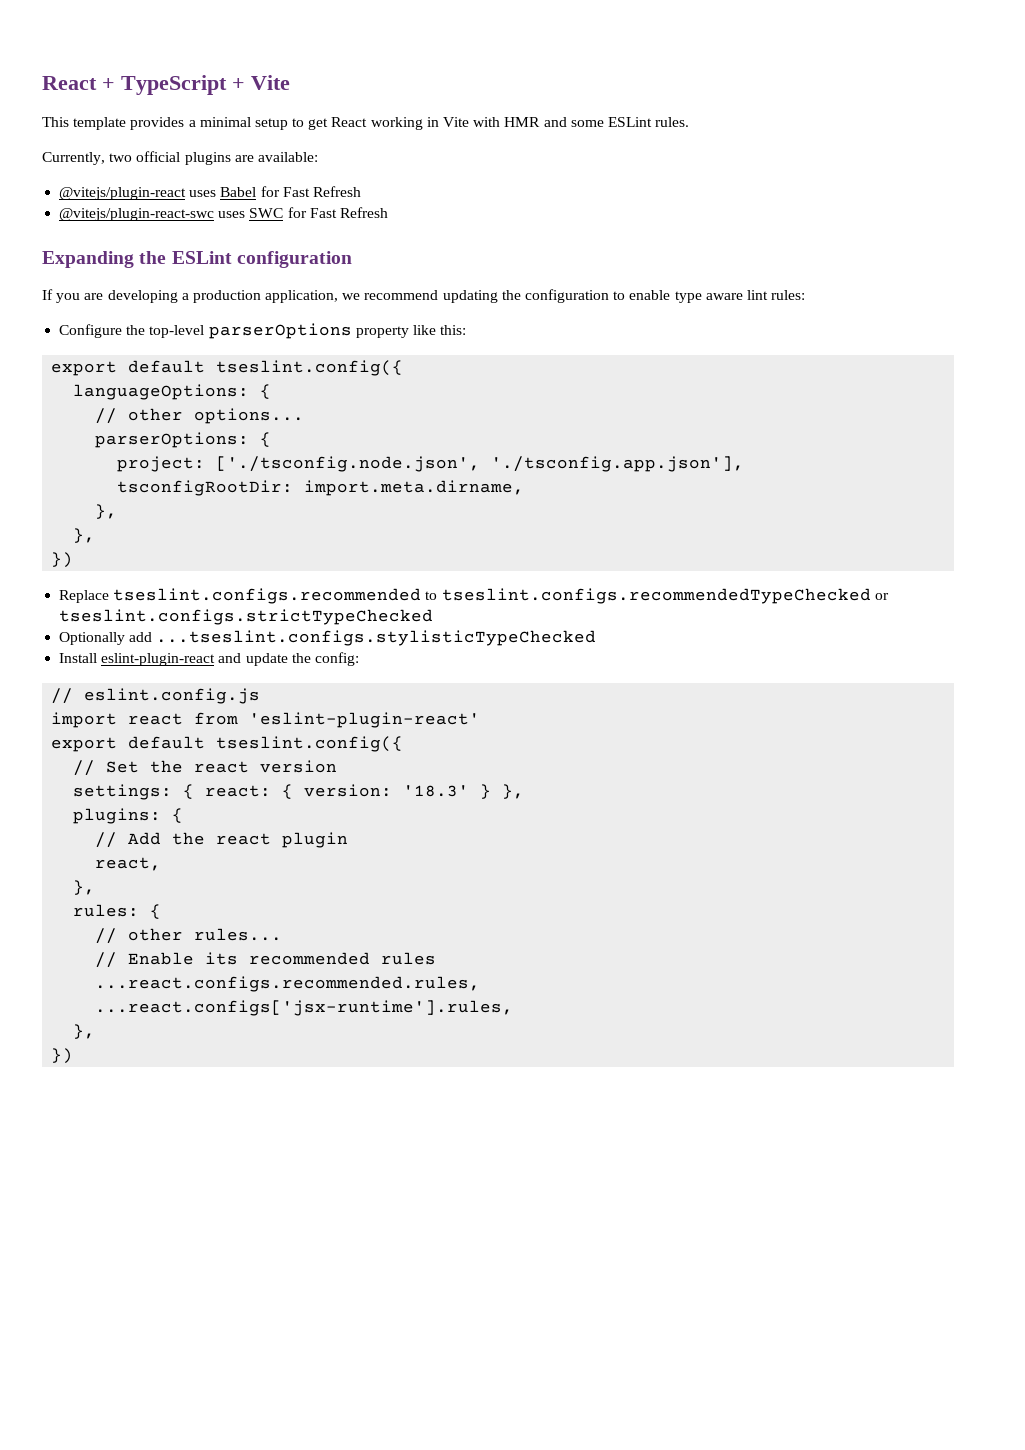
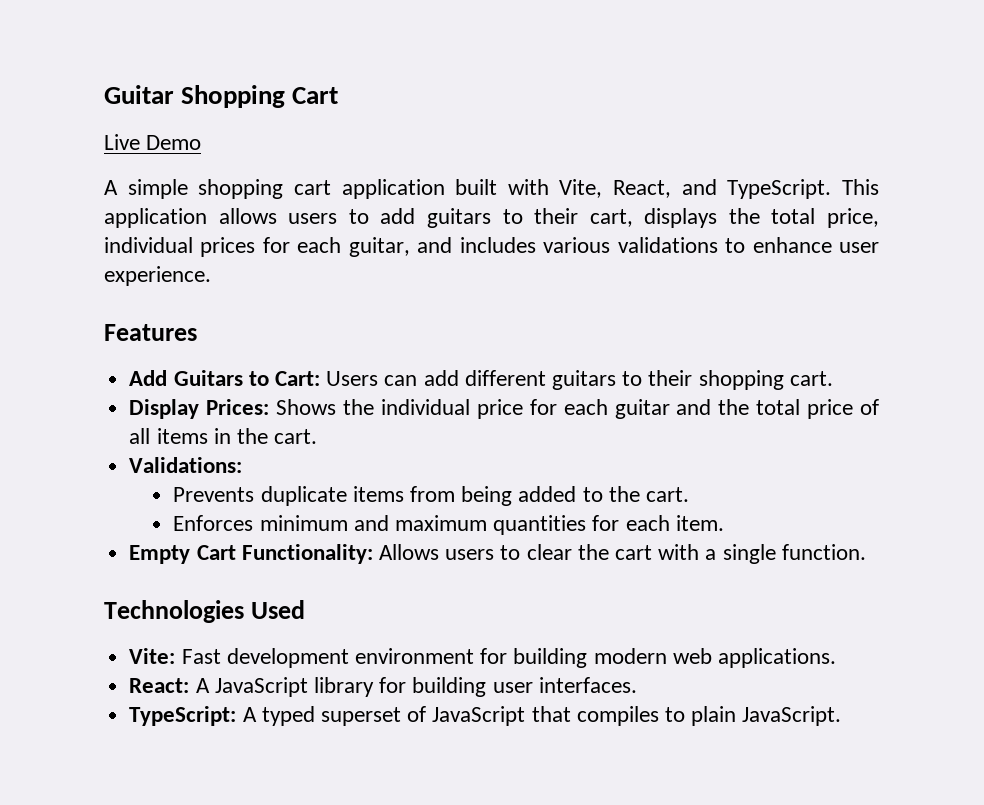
[42,75,290,95] [42,117,690,130] [42,151,318,165] [59,186,361,200] [59,207,388,221] [42,251,352,268] [42,289,806,303] [59,323,467,339] [51,360,404,376] [73,384,272,400] [95,408,305,424] [95,432,272,448] [117,456,745,472] [117,480,525,496] [95,504,118,519] [73,528,96,543] [51,552,74,568] [59,588,889,604] [59,609,434,625] [59,630,597,646] [59,652,359,666] [51,688,261,704] [51,712,481,728] [51,736,404,752] [73,760,338,776] [73,784,525,800] [73,808,184,824] [95,832,349,848] [95,857,162,871] [73,880,96,895] [73,904,162,919] [95,928,283,944] [95,952,437,968] [95,976,481,992] [95,1000,514,1016] [73,1024,96,1039] [51,1048,74,1064] React + TypeScript + Vite // This template provides a minimal setup to get React working in Vite with HMR and some ESLint rules. // Currently, two official plugins are available: // @vitejs/plugin-react uses Babel for Fast Refresh // @vitejs/plugin-react-swc uses SWC for Fast Refresh // Expanding the ESLint configuration // If you are developing a production application, we recommend updating the configuration to enable type aware lint rules: // Configure the top-level parserOptions property like this: // export default tseslint.config({ // languageOptions: { // // other options... // parserOptions: { // project: ['./tsconfig.node.json', './tsconfig.app.json'], // tsconfigRootDir: import.meta.dirname, // }, // }, // }) // Replace tseslint.configs.recommended to tseslint.configs.recommendedTypeChecked or tseslint.configs.strictTypeChecked // Optionally add ...tseslint.configs.stylisticTypeChecked // Install eslint-plugin-react and update the config: // // eslint.config.js // import react from 'eslint-plugin-react' // export default tseslint.config({ // // Set the react version // settings: { react: { version: '18.3' } }, // plugins: { // // Add the react plugin // react, // }, // rules: { // // other rules... // // Enable its recommended rules // ...react.configs.recommended.rules, // ...react.configs['jsx-runtime'].rules, // }, // }) -> [104,85,339,108] [104,134,202,150] [104,179,879,199] [104,208,879,228] [104,237,879,257] [104,266,211,286] [104,324,197,341] [129,370,833,390] [129,399,879,419] [129,428,318,444] [129,457,243,473] [173,486,690,506] [173,515,724,535] [129,544,866,564] [104,600,305,623] [129,648,836,668] [129,677,637,697] [129,706,842,726] Guitar Shopping Cart // Live Demo // A simple shopping cart application built with Vite, React, and TypeScript. This application allows users to add guitars to their cart, displays the total price, individual prices for each guitar, and includes various validations to enhance user experience. // Features // Add Guitars to Cart: Users can add different guitars to their shopping cart. // Display Prices: Shows the individual price for each guitar and the total price of all items in the cart. // Validations: // Prevents duplicate items from being added to the cart. // Enforces minimum and maximum quantities for each item. // Empty Cart Functionality: Allows users to clear the cart with a single function. // Technologies Used // Vite: Fast development environment for building modern web applications. // React: A JavaScript library for building user interfaces. // TypeScript: A typed superset of JavaScript that compiles to plain JavaScript.

